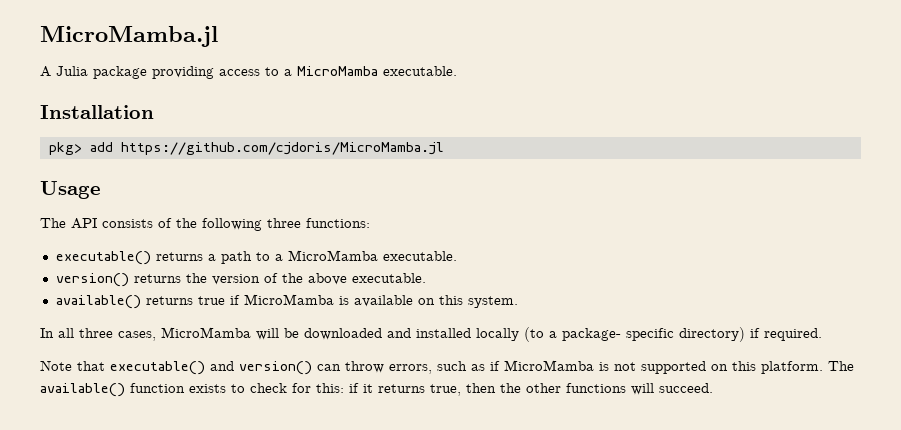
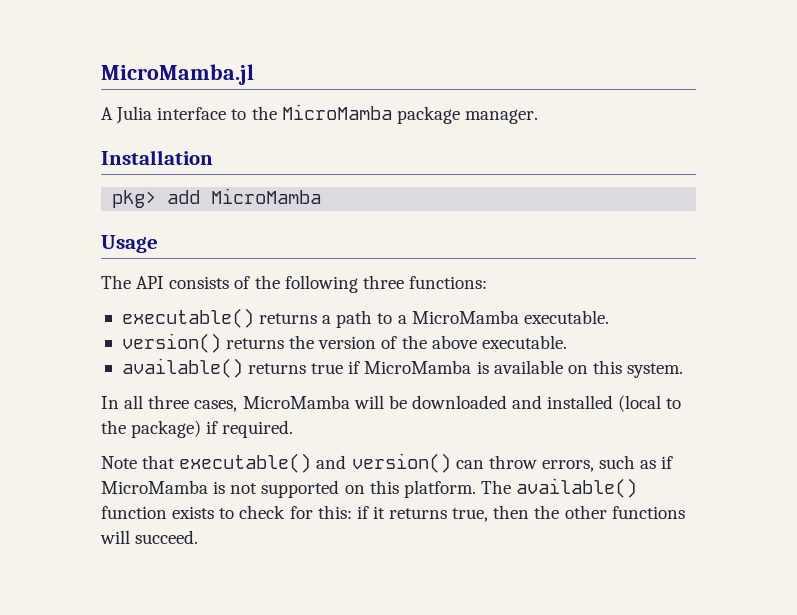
[93,66,457,79] package providing access to a MicroMamba executable. -> [157,104,538,124] interface to the MicroMamba package manager.
[120,142,444,155] https://github.com/cjdoris/MicroMamba.jl -> [211,188,322,204] MicroMamba
[476,327,745,342] locally (to a package- specific directory) -> [618,395,682,412] [101,420,202,438] (local to the package)

